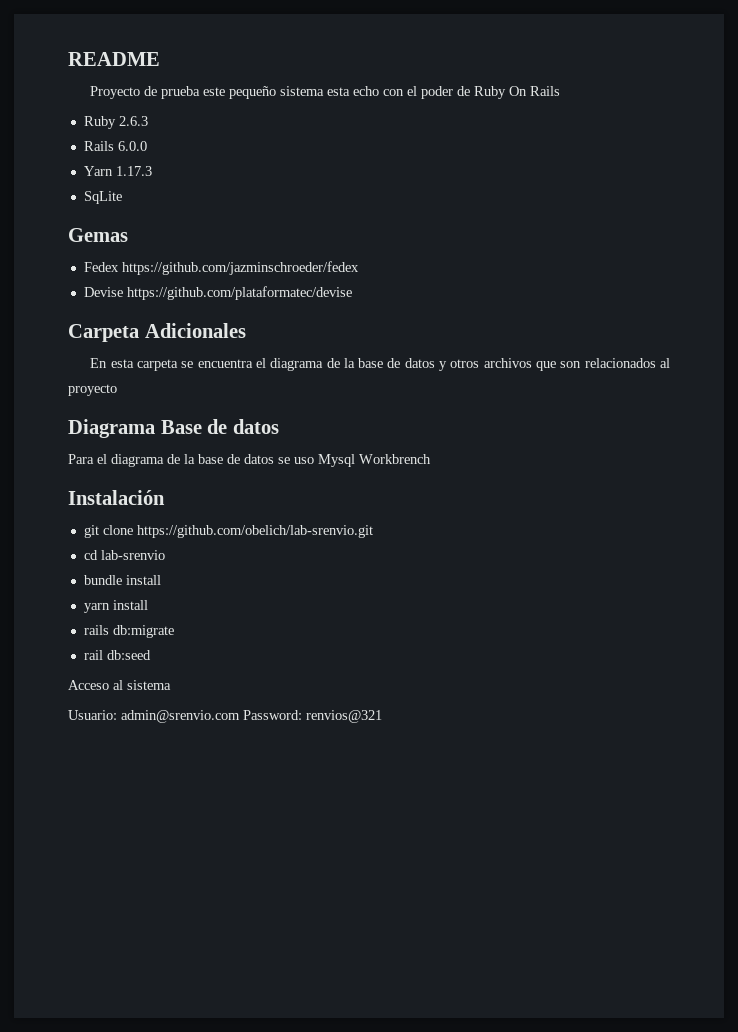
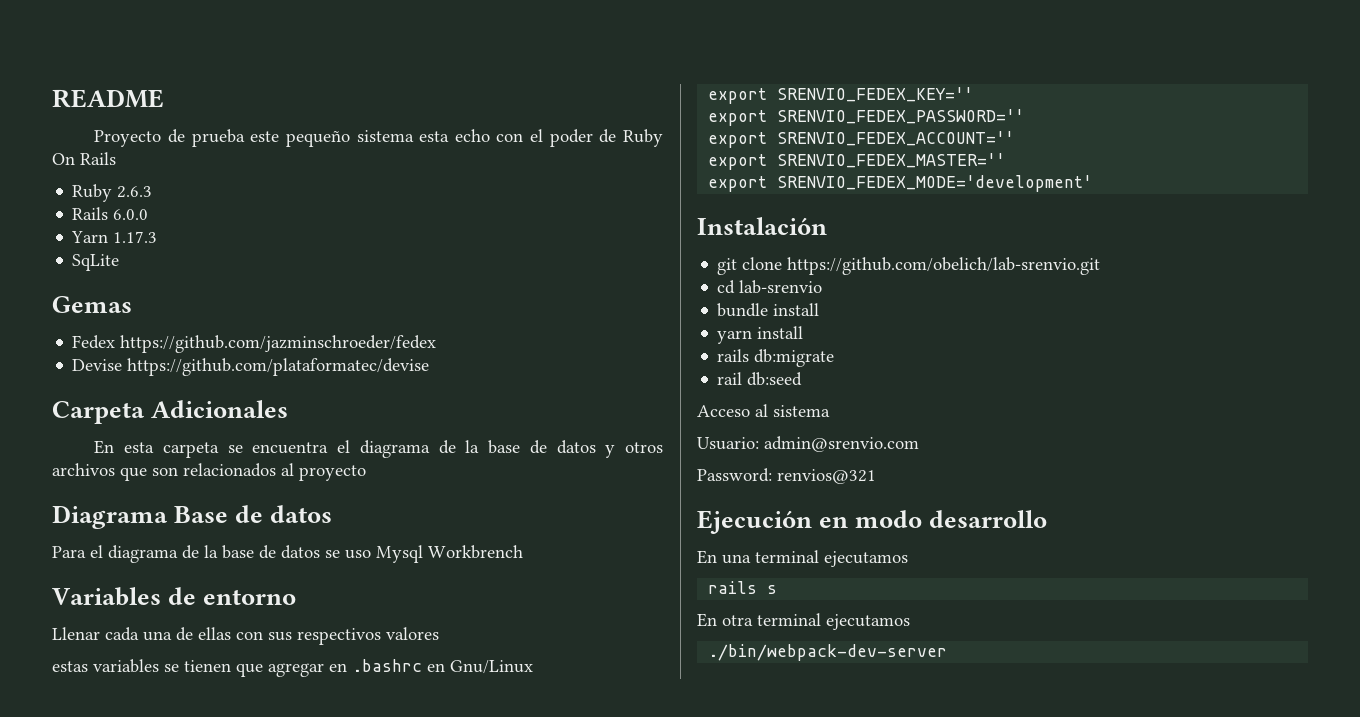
(431, 459) none -> [52,587,297,606] [52,627,439,645] [52,659,533,677] [708,87,974,104] [708,109,1025,126] [708,131,1015,148] [708,153,1006,170] [708,175,1093,192] // Variables de entorno // Llenar cada una de ellas con sus respectivos valores // estas variables se tienen que agregar en .bashrc en Gnu/Linux // export SRENVIO_FEDEX_KEY='' // export SRENVIO_FEDEX_PASSWORD='' // export SRENVIO_FEDEX_ACCOUNT='' // export SRENVIO_FEDEX_MASTER='' // export SRENVIO_FEDEX_MODE='development'
(240, 716) none -> (919, 444) //
(382, 716) none -> [697,510,1048,534] [697,550,908,567] [708,581,778,594] [697,613,910,630] [708,644,948,661] // Ejecución en modo desarrollo // En una terminal ejecutamos // rails s // En otra terminal ejecutamos // ./bin/webpack-dev-server

